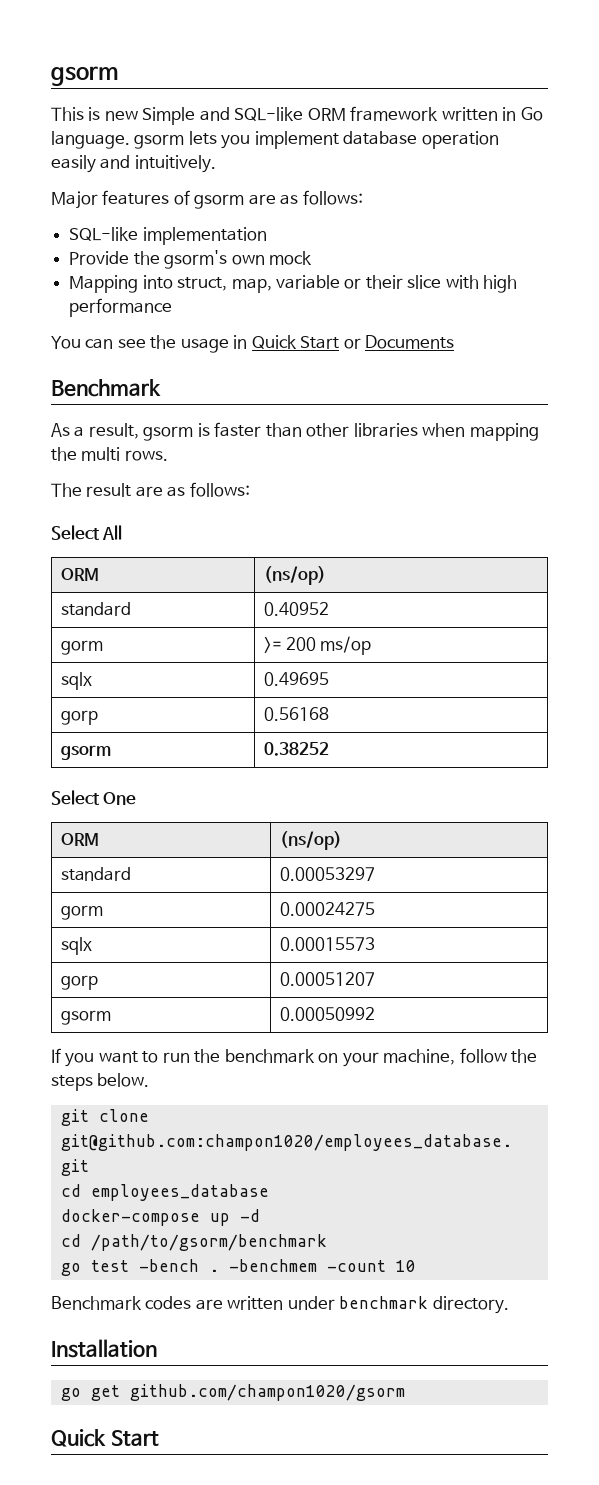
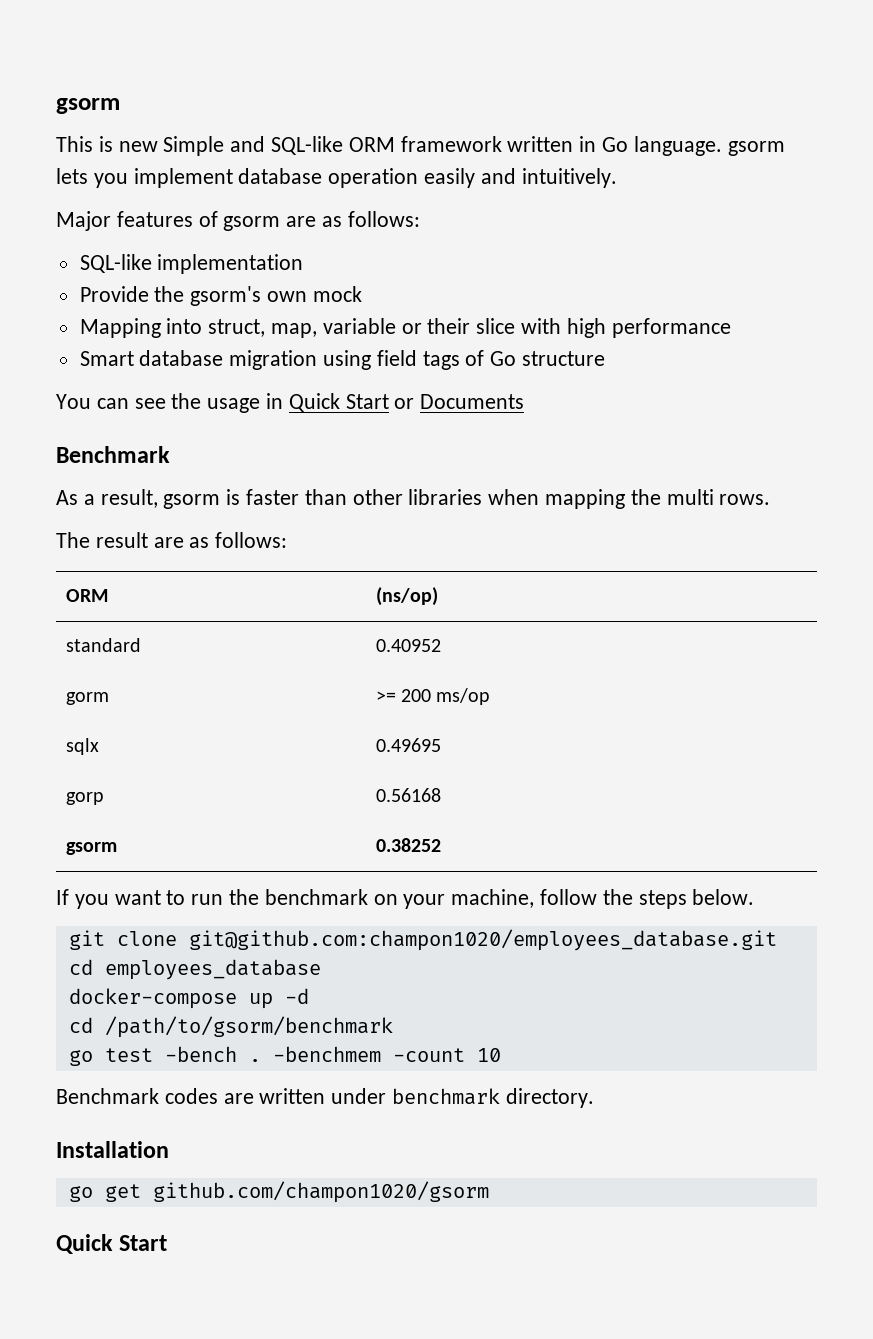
(173, 307) none -> [79,350,606,370] // Smart database migration using field tags of Go structure
[51,525,123,540] // Select All -> (288, 540) none
[51,790,137,805] [60,833,99,846] [279,831,342,850] [60,867,132,881] [279,867,375,881] [60,905,103,920] [279,902,375,916] [60,937,92,955] [279,937,375,951] [60,975,98,990] [279,972,375,986] [60,1010,111,1025] [279,1007,375,1021] // Select One // ORM | (ns/op) // standard | 0.00053297 // gorm | 0.00024275 // sqlx | 0.00015573 // gorp | 0.00051207 // gsorm | 0.00050992 -> (441, 845) none

